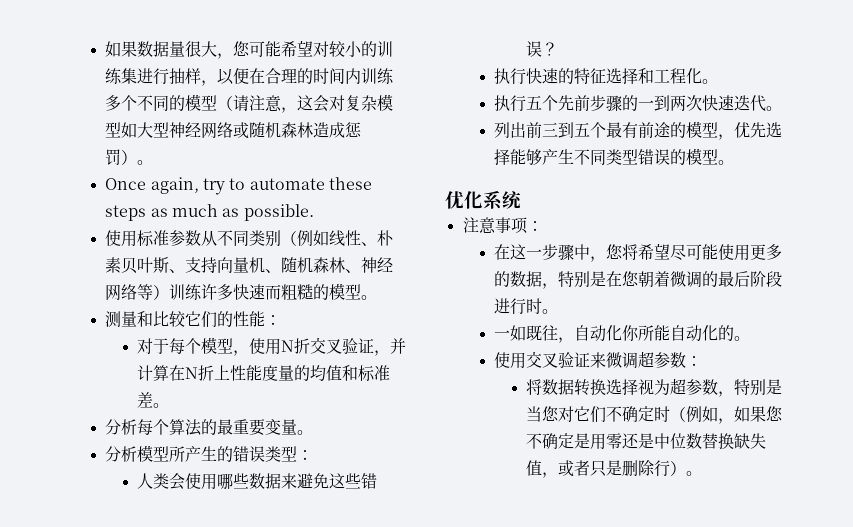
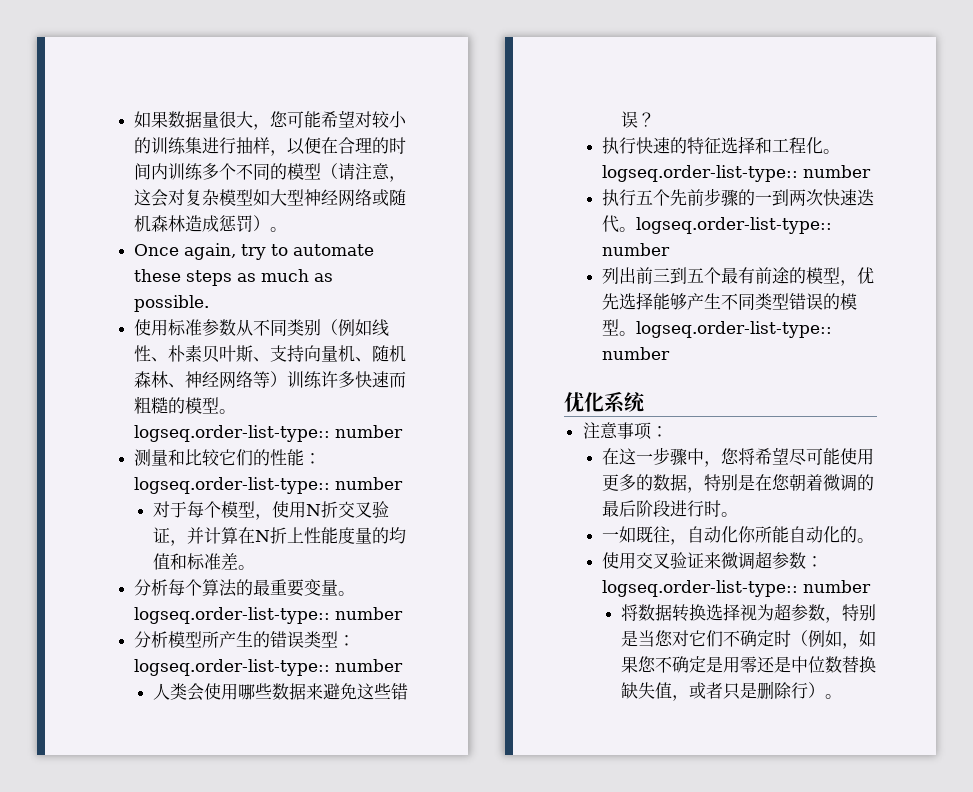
(378, 297) none -> [133,425,403,442] logseq.order-list-type:: number
(282, 320) none -> [133,477,403,494] logseq.order-list-type:: number
(314, 432) none -> [133,607,403,624] logseq.order-list-type:: number
(314, 455) none -> [133,659,403,676] logseq.order-list-type:: number
(719, 81) none -> [601,165,871,182] logseq.order-list-type:: number
(783, 108) none -> [635,217,832,234] [601,243,670,256] logseq.order-list-type:: number
(735, 162) none -> [635,321,832,338] [601,347,670,360] logseq.order-list-type:: number
(703, 361) none -> [601,580,871,597] logseq.order-list-type:: number

